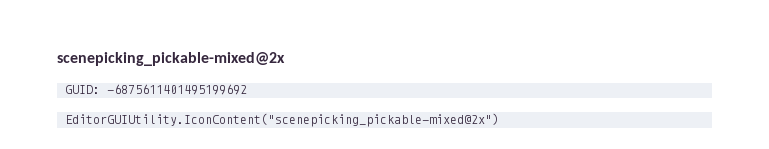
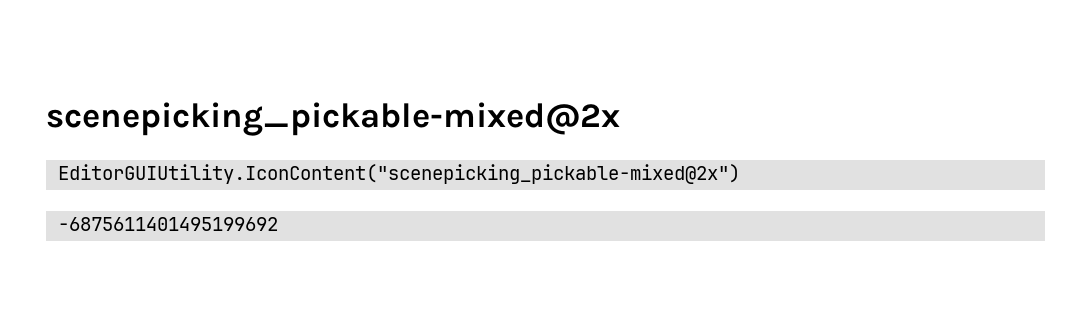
[65,85,101,94] GUID: -> [58,164,740,184] EditorGUIUtility.IconContent("scenepicking_pickable-mixed@2x") //
[65,113,500,127] // EditorGUIUtility.IconContent("scenepicking_pickable-mixed@2x") -> (278, 224) none

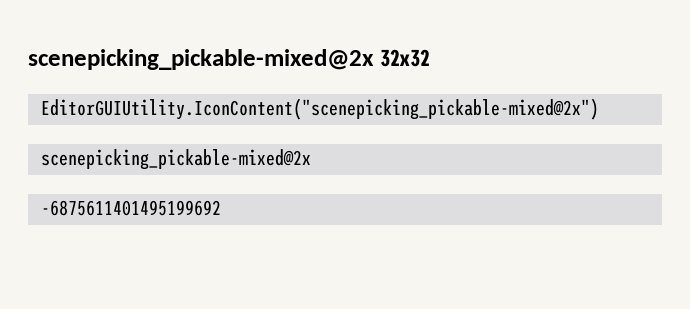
[46,102,620,136] scenepicking_pickable-mixed@2x -> [28,49,430,70] scenepicking_pickable-mixed@2x 32x32
(740, 174) none -> [40,149,311,170] // scenepicking_pickable-mixed@2x

